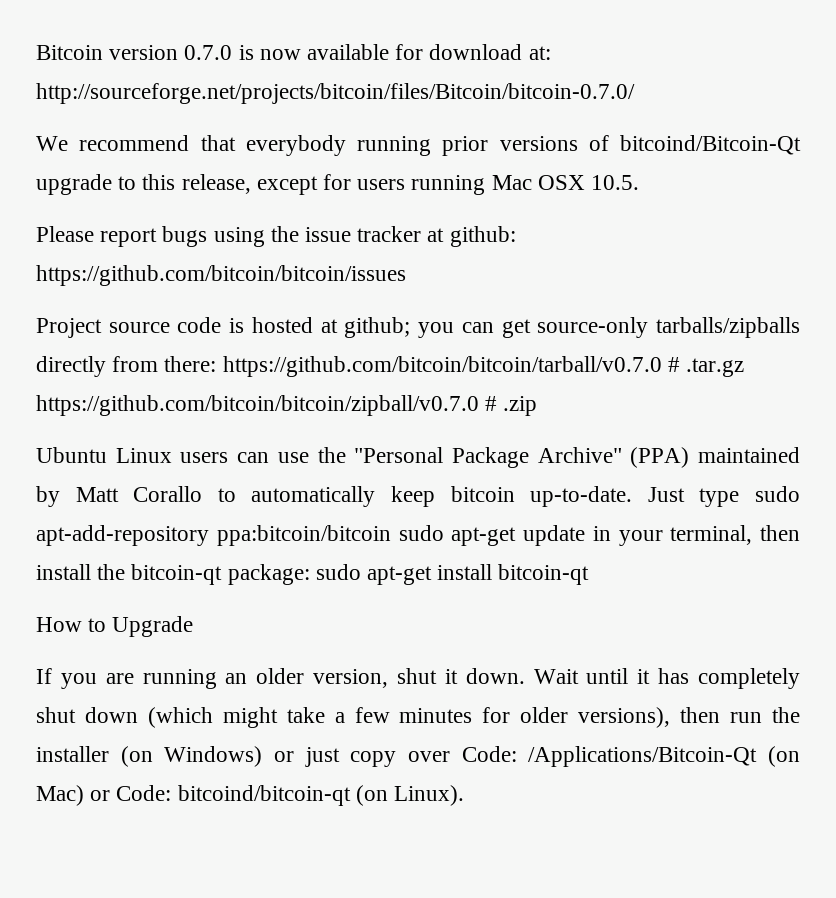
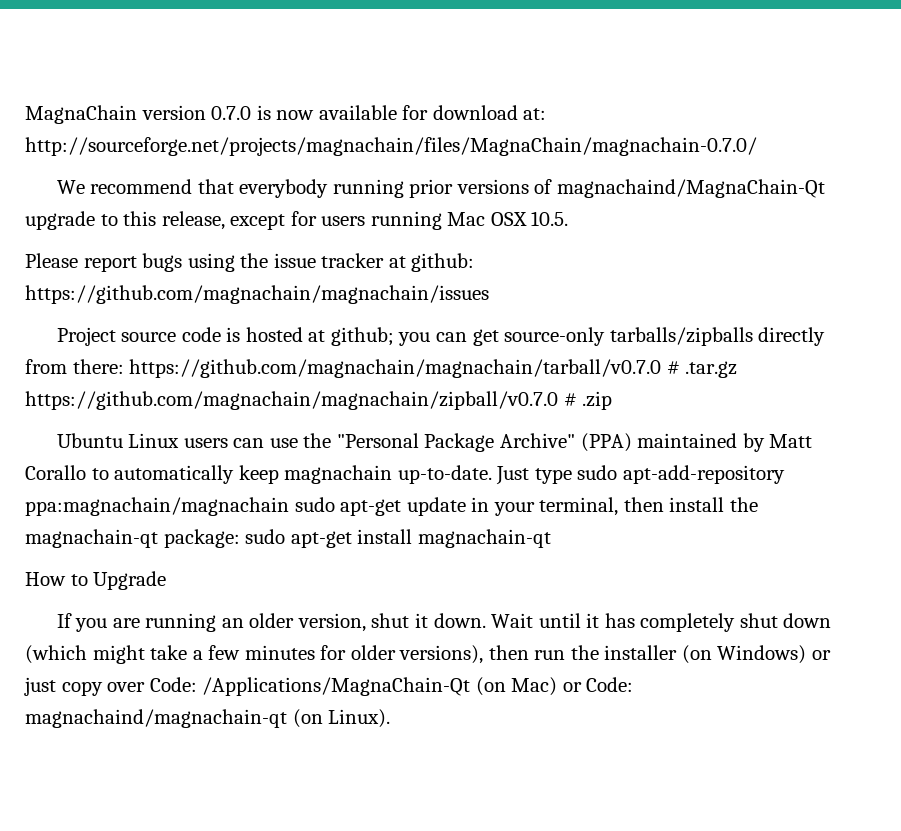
[36,45,103,60] Bitcoin -> [25,105,137,124] MagnaChain
[36,83,635,104] http://sourceforge.net/projects/bitcoin/files/Bitcoin/bitcoin-0.7.0/ -> [25,137,757,156] http://sourceforge.net/projects/magnachain/files/MagnaChain/magnachain-0.7.0/
[620,135,801,155] bitcoind/Bitcoin-Qt -> [556,179,825,198] magnachaind/MagnaChain-Qt
[36,265,406,286] https://github.com/bitcoin/bitcoin/issues -> [25,285,489,304] https://github.com/magnachain/magnachain/issues
[222,356,662,377] https://github.com/bitcoin/bitcoin/tarball/v0.7.0 -> [129,359,662,378] https://github.com/magnachain/magnachain/tarball/v0.7.0
[36,395,479,416] https://github.com/bitcoin/bitcoin/zipball/v0.7.0 -> [25,391,558,410] https://github.com/magnachain/magnachain/zipball/v0.7.0
[450,486,515,502] bitcoin -> [284,465,393,484] magnachain
[216,525,391,546] ppa:bitcoin/bitcoin -> [25,497,289,516] ppa:magnachain/magnachain
[131,564,223,585] bitcoin-qt -> [25,529,158,548] magnachain-qt
[498,564,590,585] bitcoin-qt -> [417,529,551,548] magnachain-qt
[528,746,758,767] /Applications/Bitcoin-Qt -> [202,677,471,696] /Applications/MagnaChain-Qt
[177,785,351,806] bitcoind/bitcoin-qt -> [25,709,287,728] magnachaind/magnachain-qt

